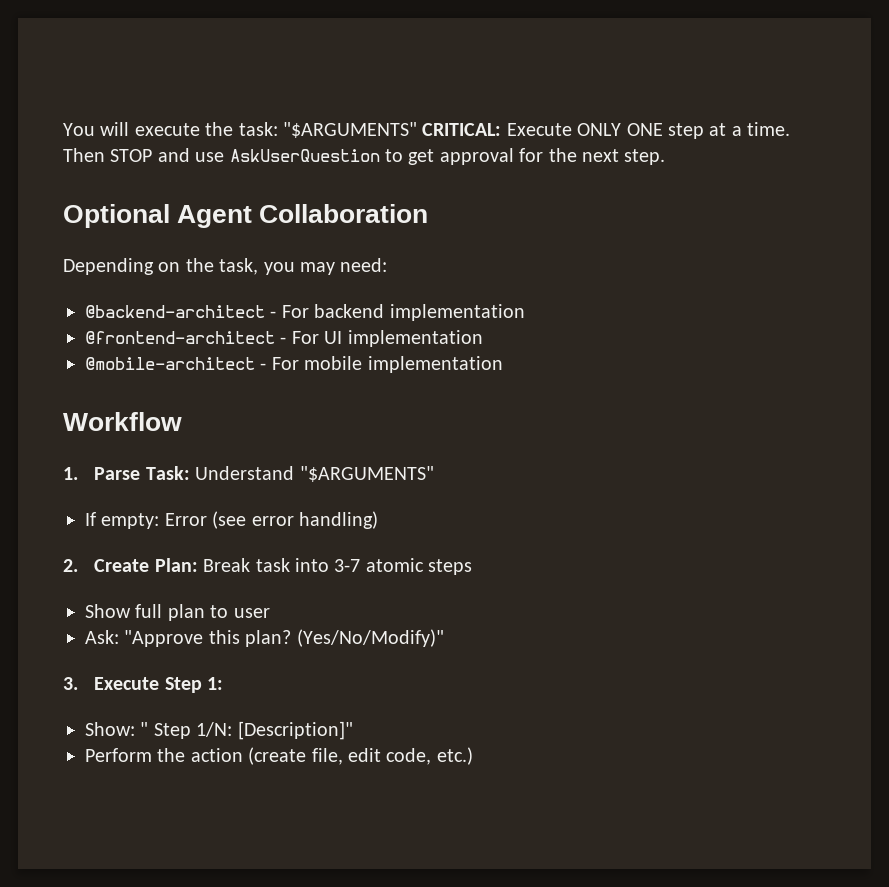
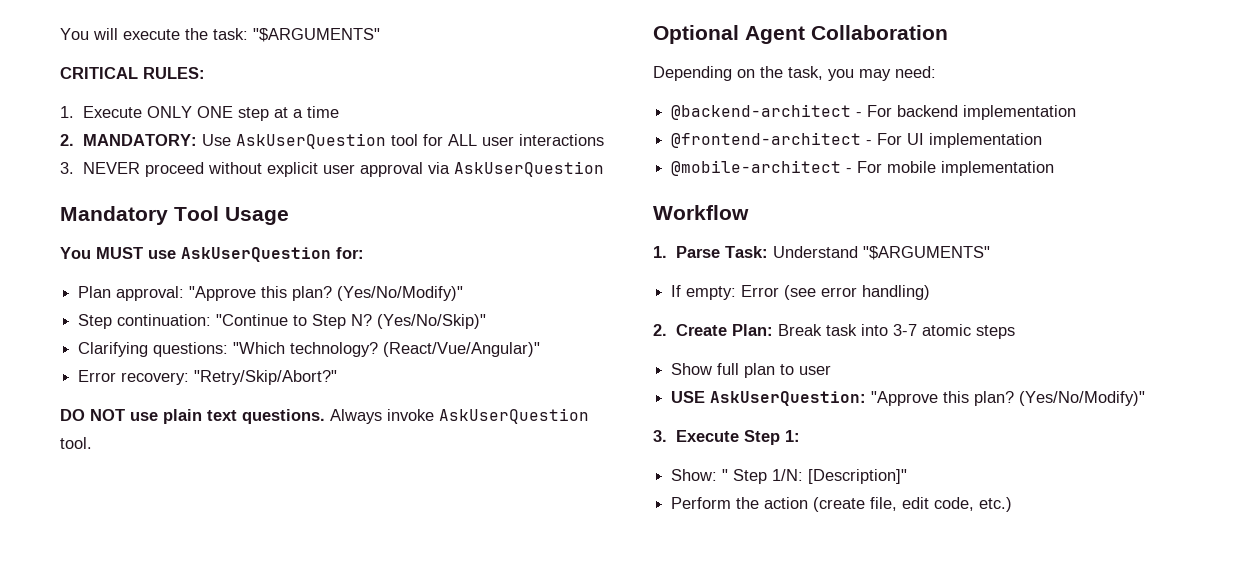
[422,123,502,136] CRITICAL: -> [60,67,205,79] [60,106,74,118] // CRITICAL RULES: // 1.
[747,122,791,136] [63,148,666,165] time. Then STOP and use AskUserQuestion to get approval for the next step. -> [307,106,340,118] [60,133,605,149] [60,161,605,177] [60,206,289,225] [60,247,364,262] [78,286,464,301] [78,314,487,329] [78,342,541,357] [78,370,338,385] [60,408,589,424] [60,437,92,449] time // 2. MANDATORY: Use AskUserQuestion tool for ALL user interactions // 3. NEVER proceed without explicit user approval via AskUserQuestion // Mandatory Tool Usage // You MUST use AskUserQuestion for: // Plan approval: "Approve this plan? (Yes/No/Modify)" // Step continuation: "Continue to Step N? (Yes/No/Skip)" // Clarifying questions: "Which technology? (React/Vue/Angular)" // Error recovery: "Retry/Skip/Abort?" // DO NOT use plain text questions. Always invoke AskUserQuestion tool.
[85,630,119,644] Ask: -> [671,391,867,406] USE AskUserQuestion:

